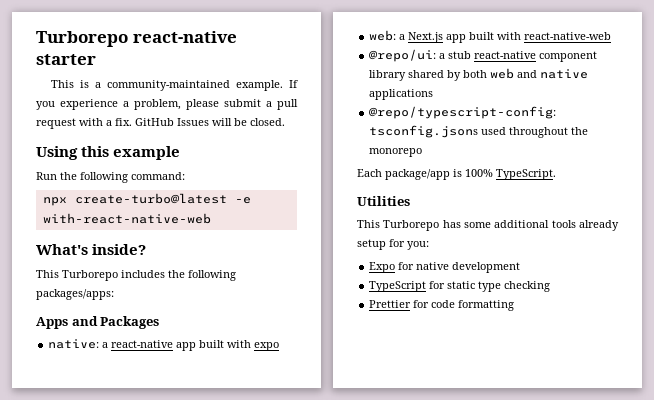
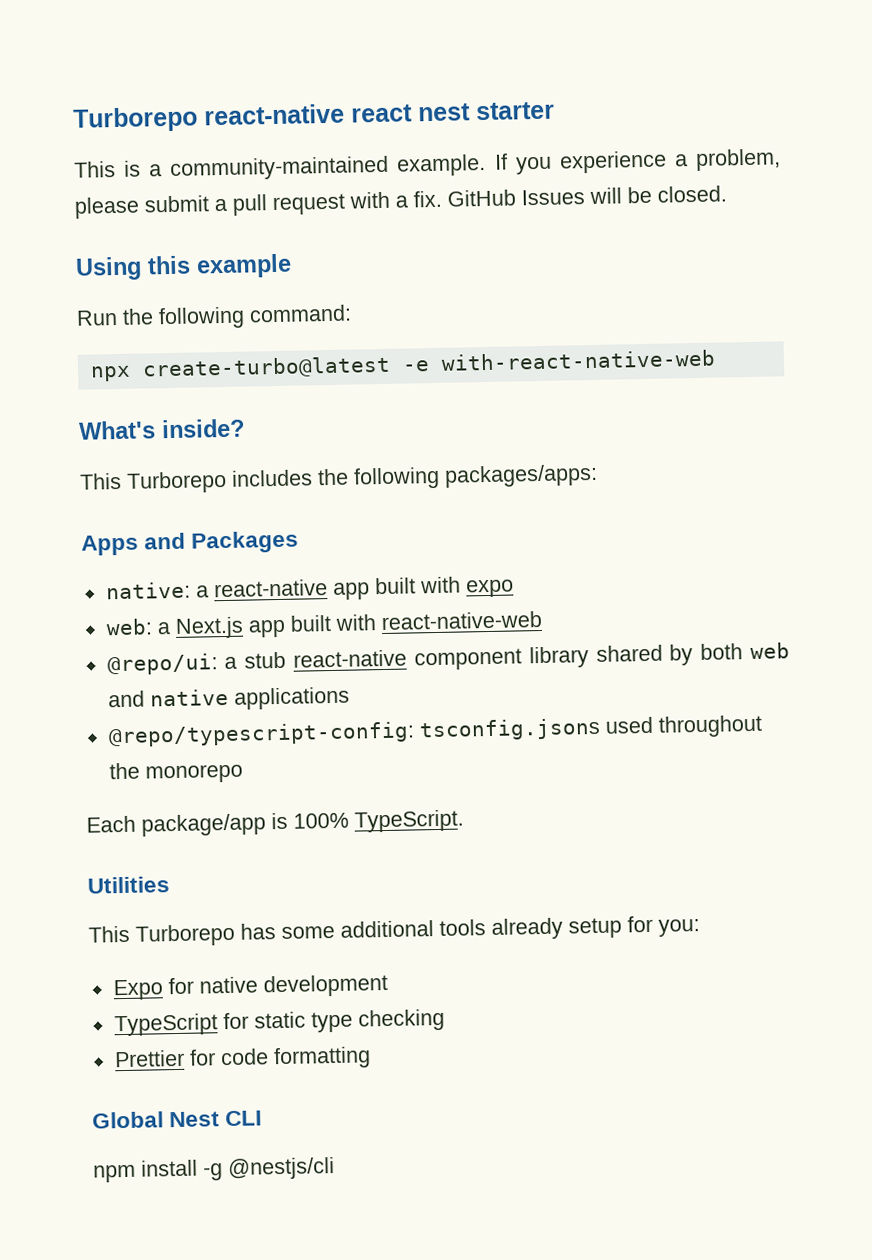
(237, 37) none -> [351,103,471,123] react nest
(515, 305) none -> [92,1110,263,1129] [93,1157,335,1183] // Global Nest CLI // npm install -g @nestjs/cli

